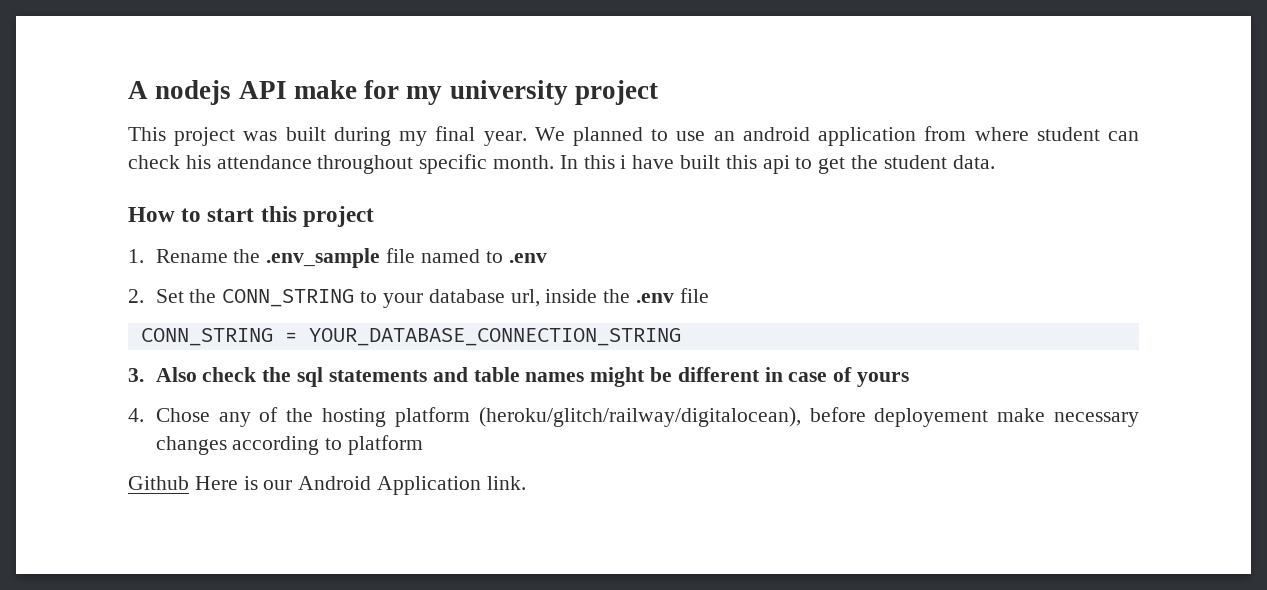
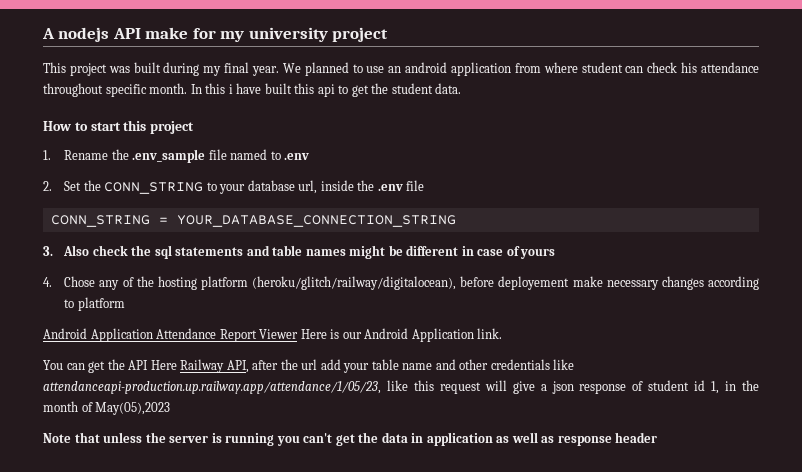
[128,476,189,490] Github -> [43,328,299,342] Android Application Attendance Report Viewer
(526, 483) none -> [43,359,575,373] [43,380,760,394] [43,401,171,415] [43,432,658,446] // You can get the API Here Railway API, after the url add your table name and other credentials like attendanceapi-production.up.railway.app/attendance/1/05/23, like this request will give a json response of student id 1, in the month of May(05),2023 // Note that unless the server is running you can't get the data in application as well as response header

